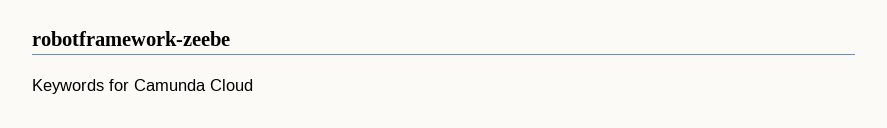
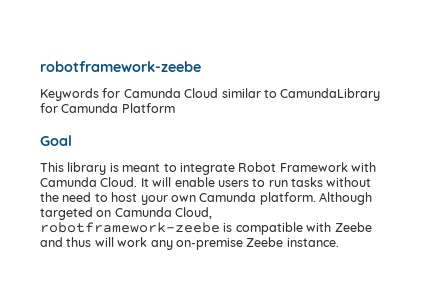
(253, 85) none -> [221,88,381,101] [40,103,175,113] [40,135,72,146] [40,162,376,175] [40,177,372,187] [40,192,372,205] [40,207,213,220] [40,222,372,235] [40,237,339,250] similar to CamundaLibrary for Camunda Platform // Goal // This library is meant to integrate Robot Framework with Camunda Cloud. It will enable users to run tasks without the need to host your own Camunda platform. Although targeted on Camunda Cloud, robotframework-zeebe is compatible with Zeebe and thus will work any on-premise Zeebe instance.

